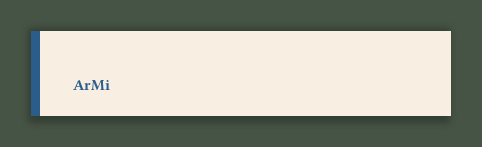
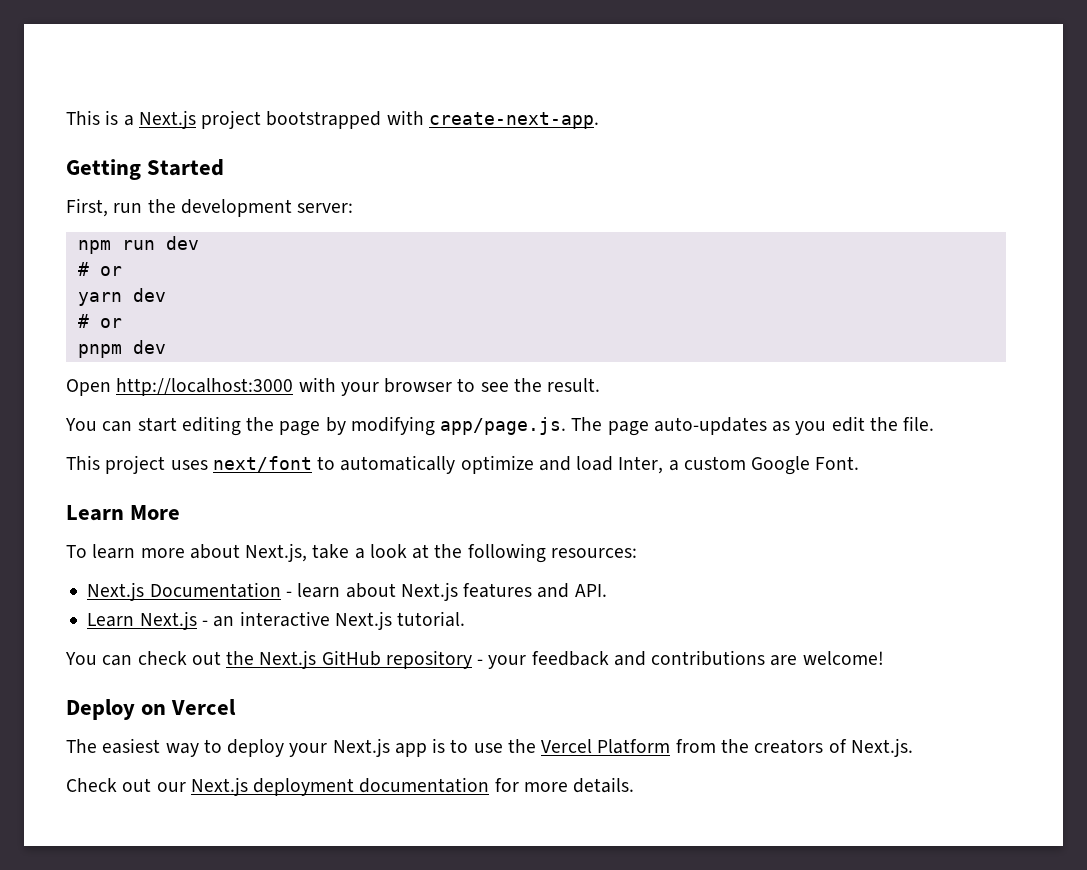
[73,80,110,91] ArMi -> [66,110,599,129] [66,159,225,180] [66,198,354,217] [77,236,199,254] [77,262,122,276] [77,288,166,306] [77,314,122,328] [77,340,166,358] [66,377,601,396] [65,416,935,436] [66,455,860,475] [66,505,181,521] [66,543,637,563] [87,582,607,601] [87,611,466,630] [65,650,884,669] [66,699,237,720] [66,738,913,757] [66,777,635,796] This is a Next.js project bootstrapped with create-next-app. // Getting Started // First, run the development server: // npm run dev // # or // yarn dev // # or // pnpm dev // Open http://localhost:3000 with your browser to see the result. // You can start editing the page by modifying app/page.js. The page auto-updates as you edit the file. // This project uses next/font to automatically optimize and load Inter, a custom Google Font. // Learn More // To learn more about Next.js, take a look at the following resources: // Next.js Documentation - learn about Next.js features and API. // Learn Next.js - an interactive Next.js tutorial. // You can check out the Next.js GitHub repository - your feedback and contributions are welcome! // Deploy on Vercel // The easiest way to deploy your Next.js app is to use the Vercel Platform from the creators of Next.js. // Check out our Next.js deployment documentation for more details.

